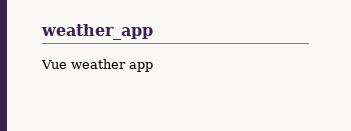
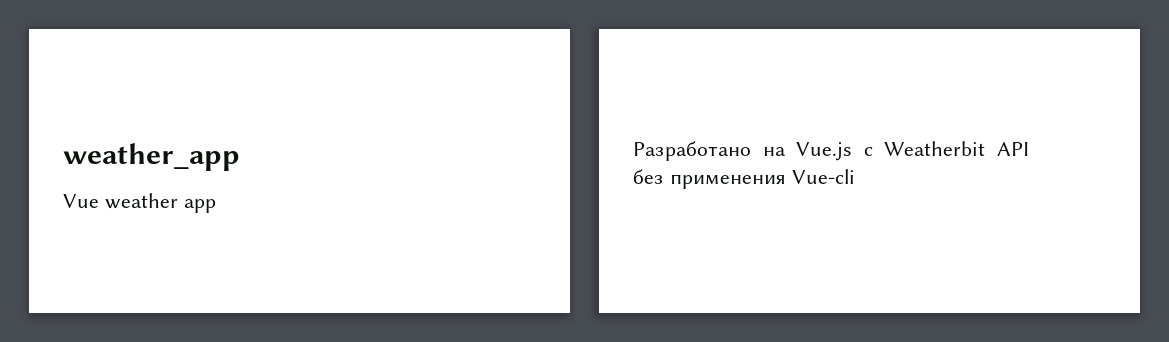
(153, 67) none -> [633,141,1029,161] [633,169,855,189] // Разработано на Vue.js c Weatherbit API без применения Vue-cli

